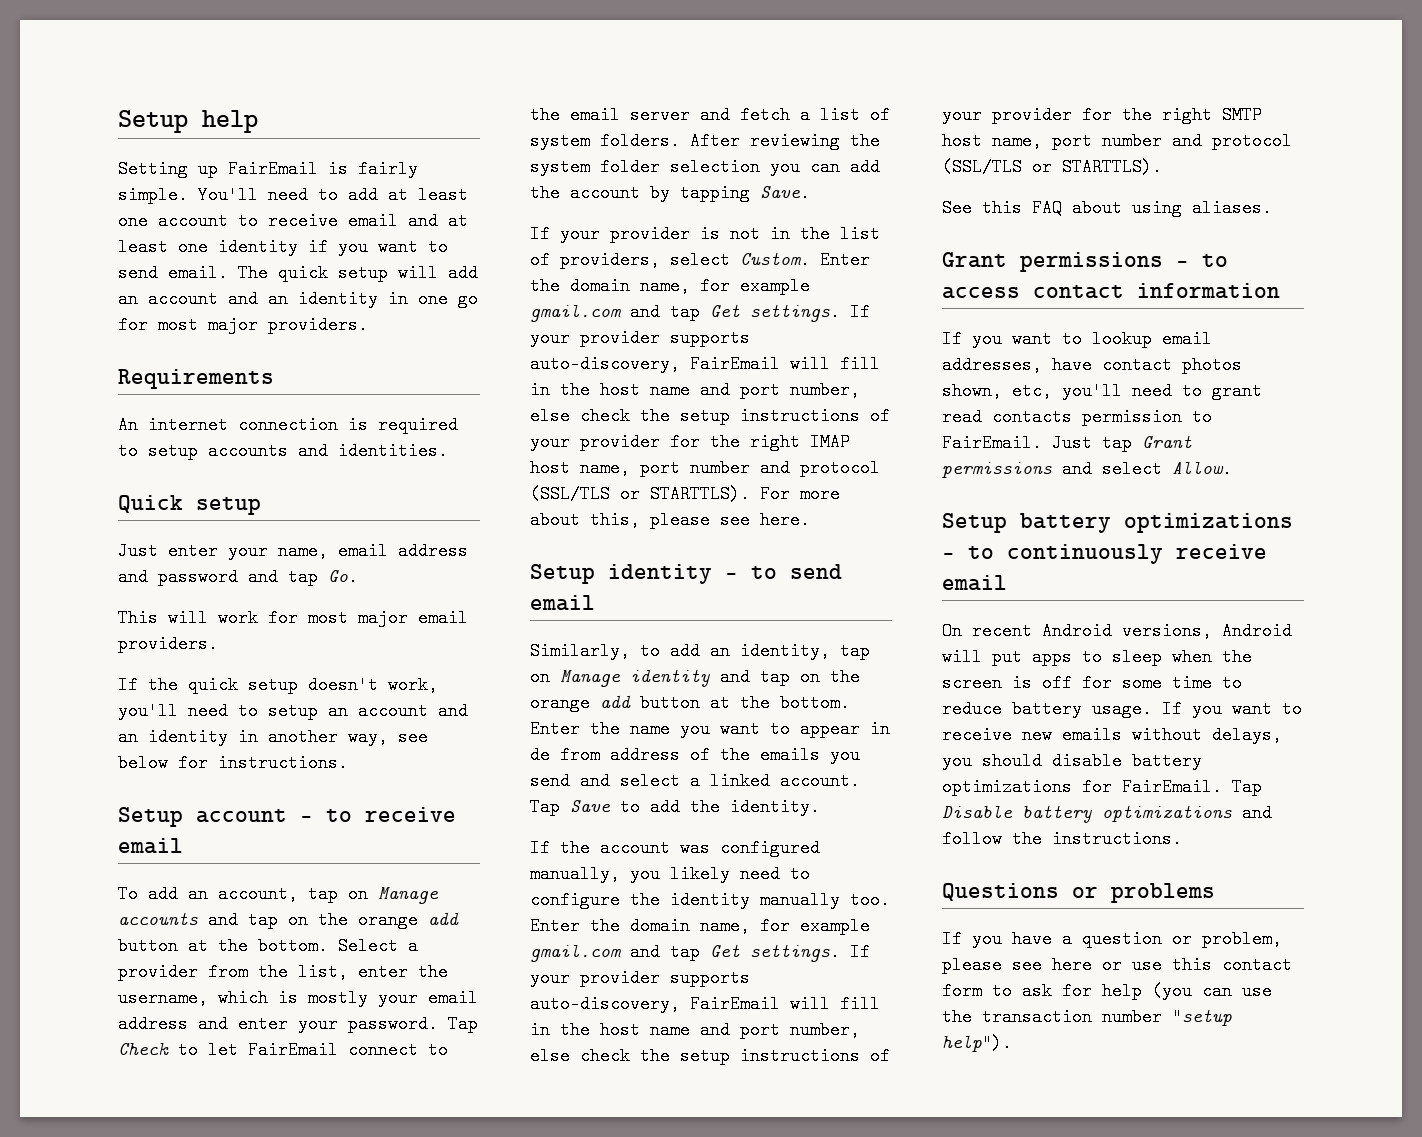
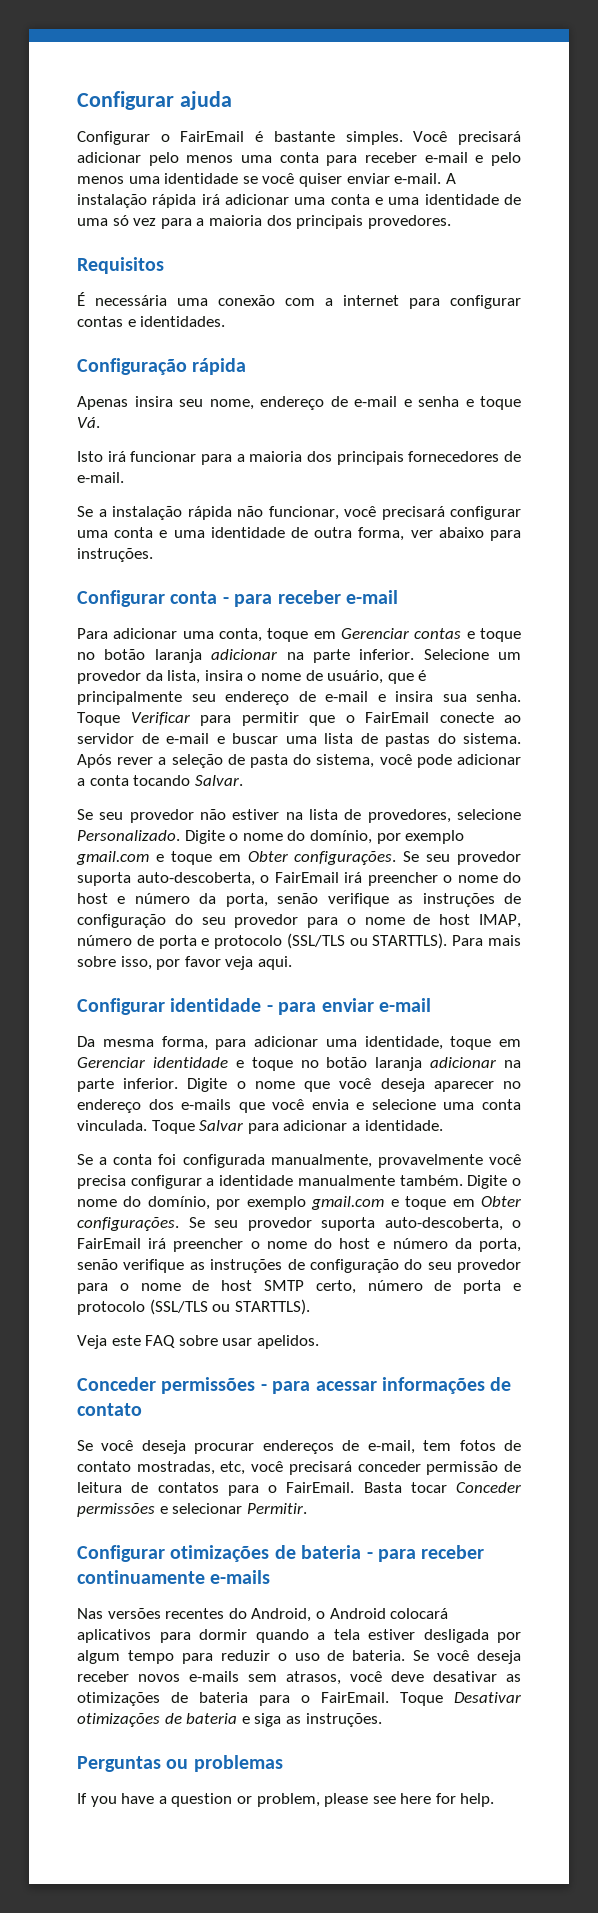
[118,110,258,133] [118,160,418,178] [118,186,468,204] [118,212,468,230] [118,238,448,256] [118,264,478,282] [118,290,478,308] [118,316,368,334] [118,369,274,389] [118,416,458,434] [118,442,448,460] [118,495,261,515] [118,542,468,560] [118,568,358,586] [118,609,468,627] [118,635,218,653] [118,676,438,694] [118,702,468,720] [118,728,428,746] [118,754,348,772] [118,807,456,827] [118,838,183,854] [118,885,439,904] [118,911,459,929] [118,937,418,955] [118,963,448,981] [118,989,478,1007] [118,1015,478,1033] [118,1041,448,1059] [530,106,890,124] [530,132,880,150] [530,158,880,176] [530,184,810,202] [530,225,880,243] [530,251,870,269] [530,277,810,295] [530,303,870,322] [530,329,750,347] [530,355,880,373] [530,381,860,399] [530,407,890,425] [530,433,850,451] [530,459,880,477] [530,485,840,503] [530,511,810,529] [530,564,842,584] [530,595,595,611] [530,642,870,660] [530,668,860,687] [530,694,850,712] [530,720,890,738] [530,746,860,764] [530,772,860,790] [530,798,820,816] [530,839,820,857] [530,865,810,883] [530,891,890,909] [530,917,870,935] [530,943,870,962] [530,969,750,987] [530,995,880,1013] [530,1021,860,1039] [530,1047,890,1065] [942,106,1262,124] [942,132,1292,150] [942,158,1162,176] [942,199,1272,217] [942,252,1228,272] [942,283,1280,299] [942,330,1212,348] [942,356,1242,374] [942,382,1262,400] [942,408,1212,426] [942,434,1192,452] [942,460,1232,478] [942,513,1293,533] [942,544,1267,564] [942,575,1007,591] [942,622,1292,640] [942,648,1252,666] [942,674,1242,692] [942,700,1302,718] [942,726,1282,744] [942,752,1202,770] [942,778,1262,796] [942,804,1272,823] [942,830,1182,848] [942,883,1215,903] Setup help // Setting up FairEmail is fairly simple. You'll need to add at least one account to receive email and at least one identity if you want to send email. The quick setup will add an account and an identity in one go for most major providers. // Requirements // An internet connection is required to setup accounts and identities. // Quick setup // Just enter your name, email address and password and tap Go. // This will work for most major email providers. // If the quick setup doesn't work, you'll need to setup an account and an identity in another way, see below for instructions. // Setup account - to receive email // To add an account, tap on Manage accounts and tap on the orange add button at the bottom. Select a provider from the list, enter the username, which is mostly your email address and enter your password. Tap Check to let FairEmail connect to the email server and fetch a list of system folders. After reviewing the system folder selection you can add the account by tapping Save. // If your provider is not in the list of providers, select Custom. Enter the domain name, for example gmail.com and tap Get settings. If your provider supports auto-discovery, FairEmail will fill in the host name and port number, else check the setup instructions of your provider for the right IMAP host name, port number and protocol (SSL/TLS or STARTTLS). For more about this, please see here. // Setup identity - to send email // Similarly, to add an identity, tap on Manage identity and tap on the orange add button at the bottom. Enter the name you want to appear in de from address of the emails you send and select a linked account. Tap Save to add the identity. // If the account was configured manually, you likely need to configure the identity manually too. Enter the domain name, for example gmail.com and tap Get settings. If your provider supports auto-discovery, FairEmail will fill in the host name and port number, else check the setup instructions of your provider for the right SMTP host name, port number and protocol (SSL/TLS or STARTTLS). // See this FAQ about using aliases. // Grant permissions - to access contact information // If you want to lookup email addresses, have contact photos shown, etc, you'll need to grant read contacts permission to FairEmail. Just tap Grant permissions and select Allow. // Setup battery optimizations - to continuously receive email // On recent Android versions, Android will put apps to sleep when the screen is off for some time to reduce battery usage. If you want to receive new emails without delays, you should disable battery optimizations for FairEmail. Tap Disable battery optimizations and follow the instructions. // Questions or problems -> [77,91,232,110] [77,131,521,145] [77,152,521,166] [77,173,456,187] [77,194,521,208] [77,215,451,229] [77,257,164,274] [77,292,521,309] [77,316,226,327] [77,358,247,375] [77,396,521,410] [77,417,100,428] [77,451,521,465] [77,472,124,483] [77,506,521,520] [77,527,521,541] [77,548,153,562] [77,590,398,607] [77,628,521,642] [77,649,521,663] [77,670,427,684] [77,691,521,705] [77,712,521,726] [77,733,521,747] [77,754,521,768] [77,775,243,786] [77,809,521,823] [77,830,465,844] [76,851,521,865] [77,872,521,886] [77,893,521,907] [77,914,521,928] [77,933,521,949] [77,956,292,970] [77,998,431,1015] [77,1036,521,1050] [77,1057,521,1071] [77,1078,521,1092] [77,1099,521,1113] [77,1120,443,1134] [77,1154,521,1168] [77,1175,521,1189] [77,1196,522,1210] [77,1217,521,1231] [77,1238,521,1252] [77,1259,521,1273] [77,1280,521,1294] [77,1299,310,1315] [77,1335,319,1349] [77,1377,512,1394] [77,1403,142,1416] [77,1440,521,1454] [77,1461,521,1475] [77,1482,521,1496] [77,1503,307,1517] [77,1545,485,1562] [77,1570,271,1584] [77,1608,449,1622] [77,1629,521,1643] [77,1650,521,1664] [77,1671,521,1685] [77,1692,521,1706] [77,1713,382,1727] [77,1755,283,1772] Configurar ajuda // Configurar o FairEmail é bastante simples. Você precisará adicionar pelo menos uma conta para receber e-mail e pelo menos uma identidade se você quiser enviar e-mail. A instalação rápida irá adicionar uma conta e uma identidade de uma só vez para a maioria dos principais provedores. // Requisitos // É necessária uma conexão com a internet para configurar contas e identidades. // Configuração rápida // Apenas insira seu nome, endereço de e-mail e senha e toque Vá. // Isto irá funcionar para a maioria dos principais fornecedores de e-mail. // Se a instalação rápida não funcionar, você precisará configurar uma conta e uma identidade de outra forma, ver abaixo para instruções. // Configurar conta - para receber e-mail // Para adicionar uma conta, toque em Gerenciar contas e toque no botão laranja adicionar na parte inferior. Selecione um provedor da lista, insira o nome de usuário, que é principalmente seu endereço de e-mail e insira sua senha. Toque Verificar para permitir que o FairEmail conecte ao servidor de e-mail e buscar uma lista de pastas do sistema. Após rever a seleção de pasta do sistema, você pode adicionar a conta tocando Salvar. // Se seu provedor não estiver na lista de provedores, selecione Personalizado. Digite o nome do domínio, por exemplo gmail.com e toque em Obter configurações. Se seu provedor suporta auto-descoberta, o FairEmail irá preencher o nome do host e número da porta, senão verifique as instruções de configuração do seu provedor para o nome de host IMAP, número de porta e protocolo (SSL/TLS ou STARTTLS). Para mais sobre isso, por favor veja aqui. // Configurar identidade - para enviar e-mail // Da mesma forma, para adicionar uma identidade, toque em Gerenciar identidade e toque no botão laranja adicionar na parte inferior. Digite o nome que você deseja aparecer no endereço dos e-mails que você envia e selecione uma conta vinculada. Toque Salvar para adicionar a identidade. // Se a conta foi configurada manualmente, provavelmente você precisa configurar a identidade manualmente também. Digite o nome do domínio, por exemplo gmail.com e toque em Obter configurações. Se seu provedor suporta auto-descoberta, o FairEmail irá preencher o nome do host e número da porta, senão verifique as instruções de configuração do seu provedor para o nome de host SMTP certo, número de porta e protocolo (SSL/TLS ou STARTTLS). // Veja este FAQ sobre usar apelidos. // Conceder permissões - para acessar informações de contato // Se você deseja procurar endereços de e-mail, tem fotos de contato mostradas, etc, você precisará conceder permissão de leitura de contatos para o FairEmail. Basta tocar Conceder permissões e selecionar Permitir. // Configurar otimizações de bateria - para receber continuamente e-mails // Nas versões recentes do Android, o Android colocará aplicativos para dormir quando a tela estiver desligada por algum tempo para reduzir o uso de bateria. Se você deseja receber novos e-mails sem atrasos, você deve desativar as otimizações de bateria para o FairEmail. Toque Desativar otimizações de bateria e siga as instruções. // Perguntas ou problemas
[1102,956,1292,974] [942,982,1272,1000] [942,1008,1232,1026] [942,1034,1012,1052] or use this contact form to ask for help (you can use the transaction number "setup help"). -> [435,1793,495,1807] for help.

